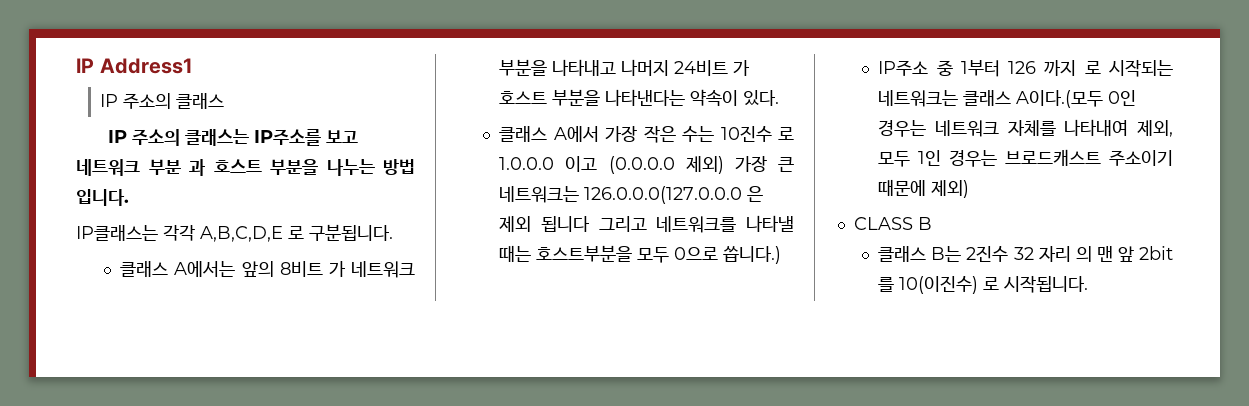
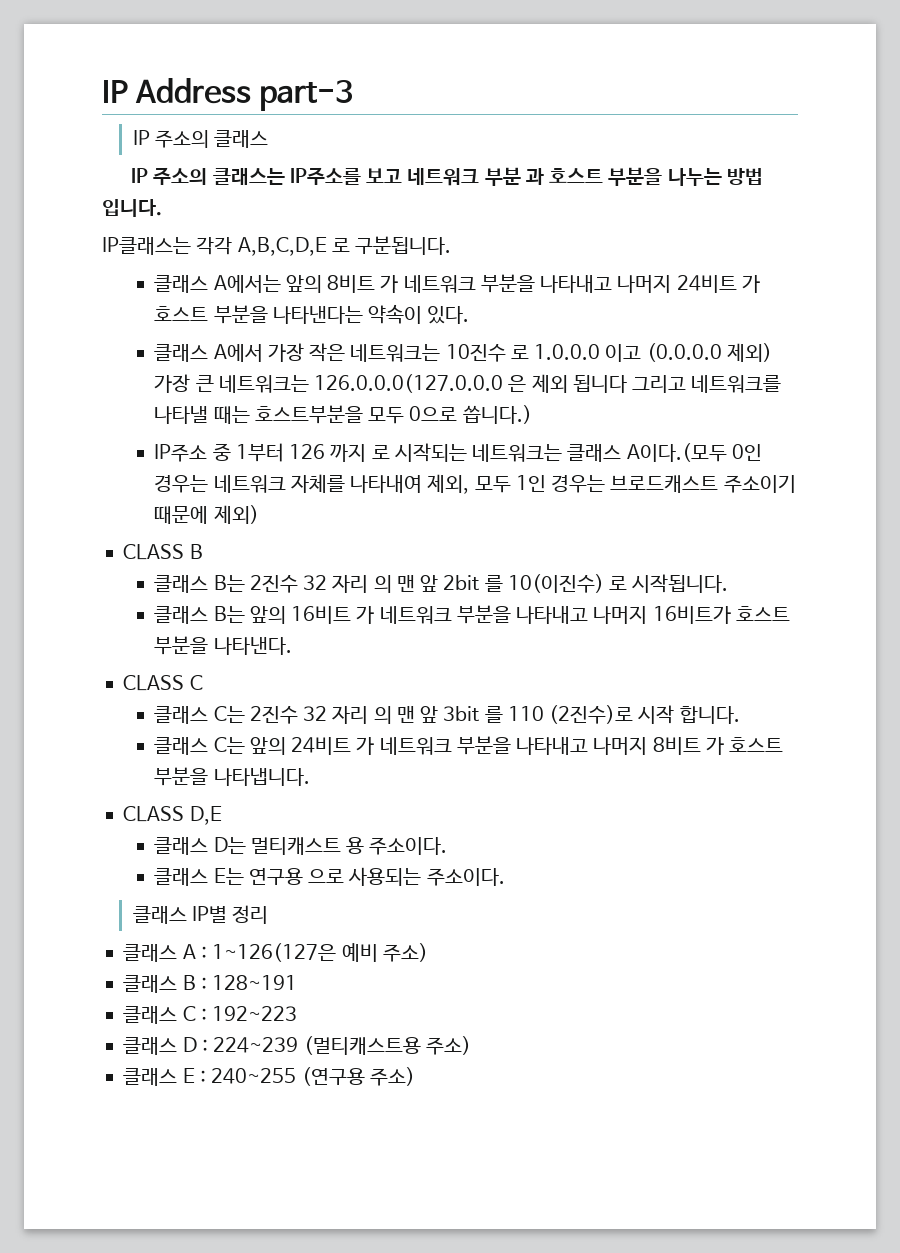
[76,58,193,74] IP Address1 -> [102,78,354,111] IP Address part-3
[682,126,715,142] 수는 -> [350,344,441,362] 네트워크는
(1089, 284) none -> [154,605,790,624] [154,636,292,655] [123,675,203,691] [154,705,740,724] [154,736,784,755] [154,767,310,786] [123,806,222,825] [154,837,448,855] [154,867,505,886] [132,905,269,924] [123,943,428,962] [123,975,298,993] [123,1006,298,1024] [123,1036,471,1055] [123,1067,415,1086] // 클래스 B는 앞의 16비트 가 네트워크 부분을 나타내고 나머지 16비트가 호스트 부분을 나타낸다. // CLASS C // 클래스 C는 2진수 32 자리 의 맨 앞 3bit 를 110 (2진수)로 시작 합니다. // 클래스 C는 앞의 24비트 가 네트워크 부분을 나타내고 나머지 8비트 가 호스트 부분을 나타냅니다. // CLASS D,E // 클래스 D는 멀티캐스트 용 주소이다. // 클래스 E는 연구용 으로 사용되는 주소이다. // 클래스 IP별 정리 // 클래스 A : 1~126(127은 예비 주소) // 클래스 B : 128~191 // 클래스 C : 192~223 // 클래스 D : 224~239 (멀티캐스트용 주소) // 클래스 E : 240~255 (연구용 주소)

